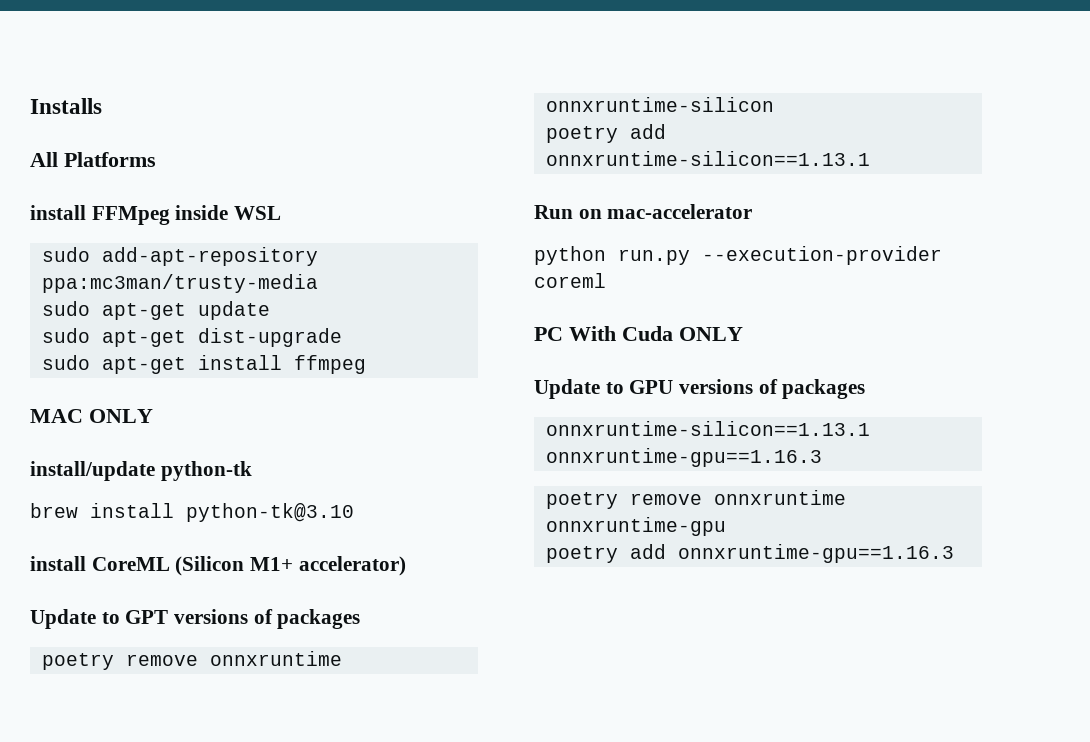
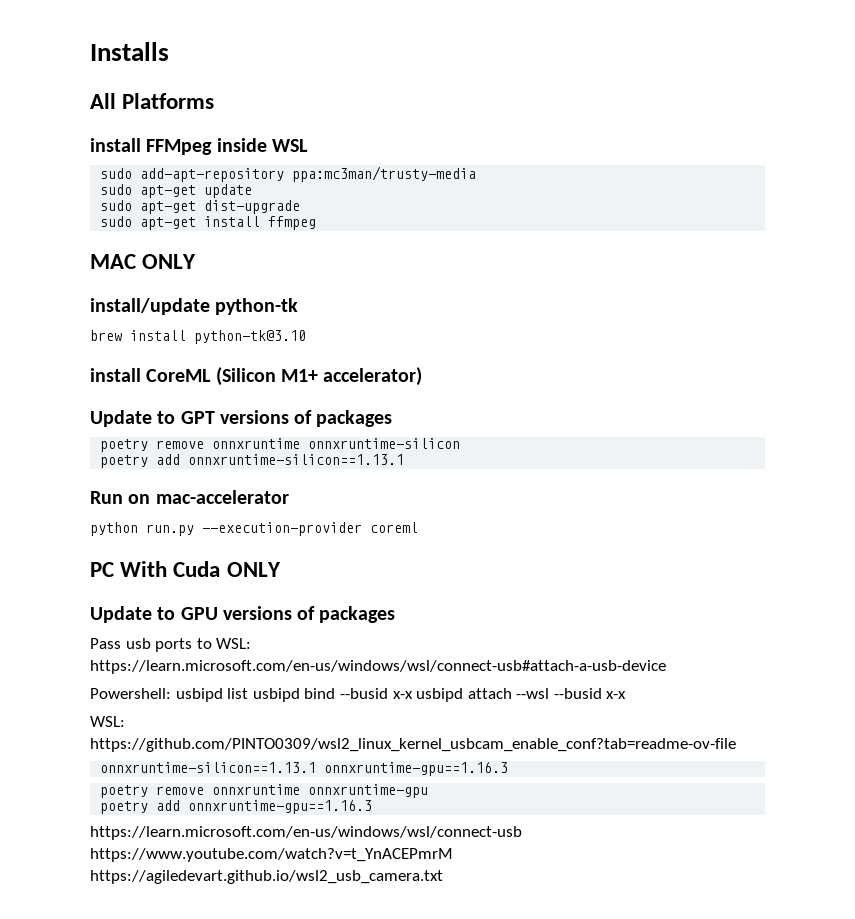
(866, 389) none -> [90,638,252,652] [90,660,666,674] [90,688,627,702] [90,716,125,727] [90,738,736,752] // Pass usb ports to WSL: https://learn.microsoft.com/en-us/windows/wsl/connect-usb#attach-a-usb-device // Powershell: usbipd list usbipd bind --busid x-x usbipd attach --wsl --busid x-x // WSL: https://github.com/PINTO0309/wsl2_linux_kernel_usbcam_enable_conf?tab=readme-ov-file
(954, 553) none -> [90,826,522,840] [90,848,453,862] [90,870,443,884] // https://learn.microsoft.com/en-us/windows/wsl/connect-usb https://www.youtube.com/watch?v=t_YnACEPmrM https://agiledevart.github.io/wsl2_usb_camera.txt

